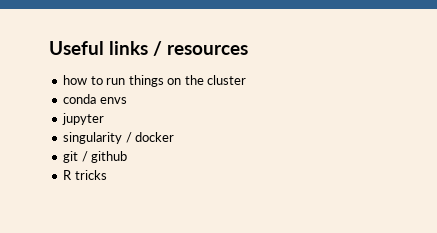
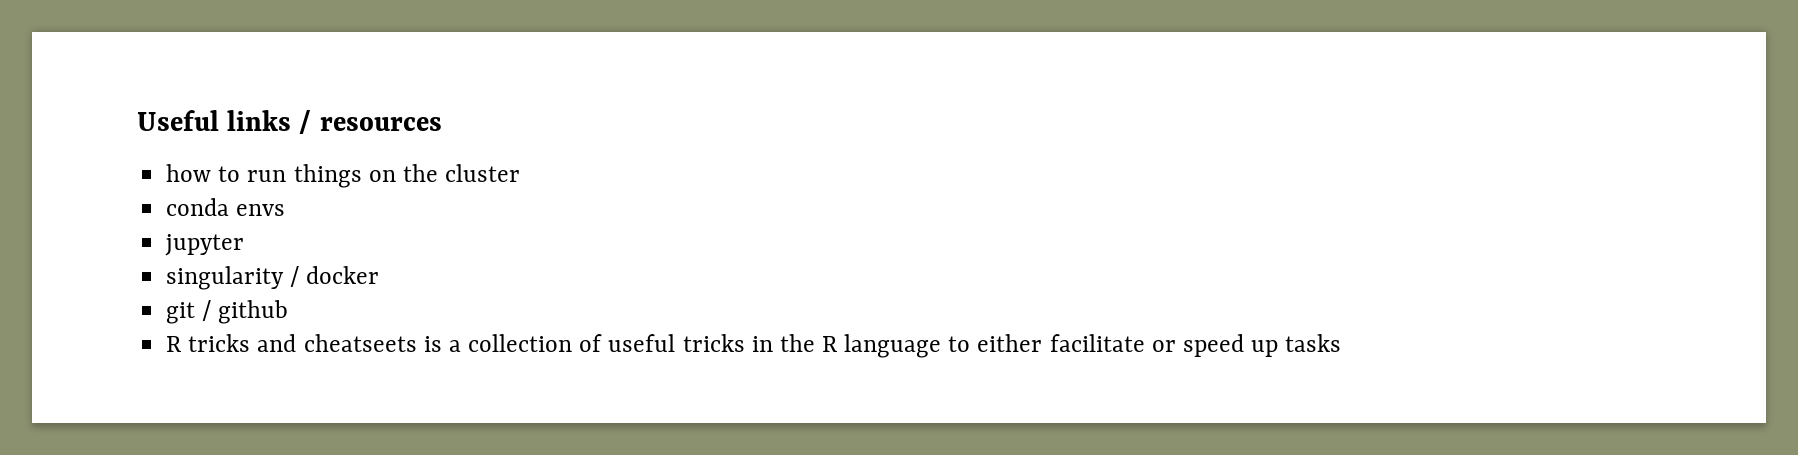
(107, 175) none -> [257,334,1342,358] and cheatseets is a collection of useful tricks in the R language to either facilitate or speed up tasks

